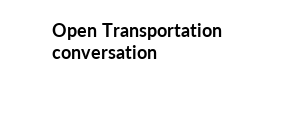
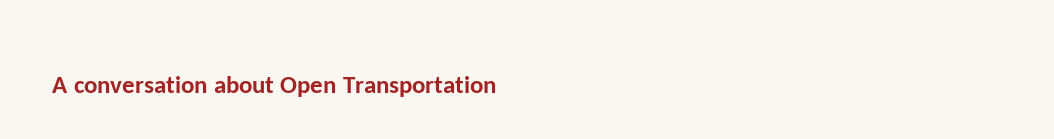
(52, 31) none -> [52,76,274,93] A conversation about
[52,45,157,59] conversation -> (496, 86) none

